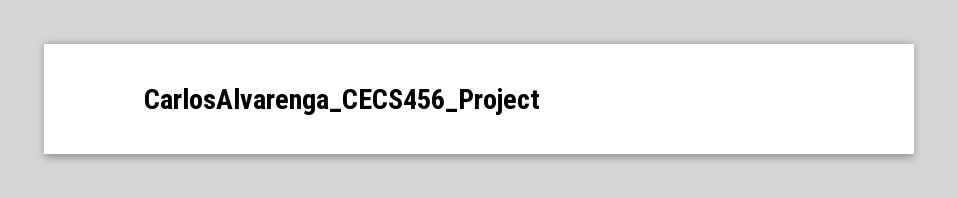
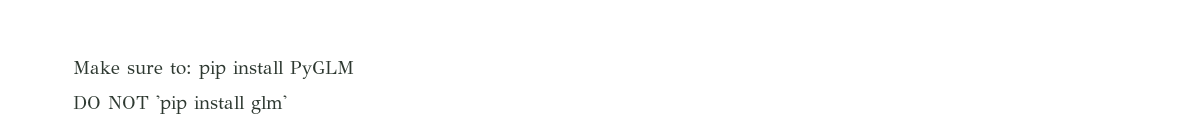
[144,88,540,115] CarlosAlvarenga_CECS456_Project -> [73,61,354,79] [73,95,287,114] Make sure to: pip install PyGLM // DO NOT 'pip install glm'

